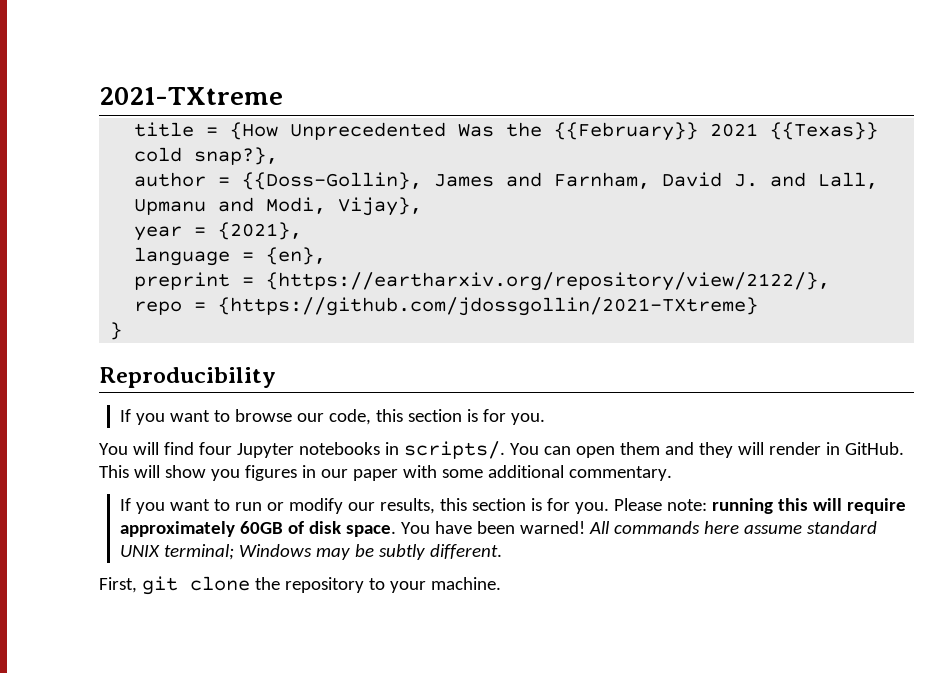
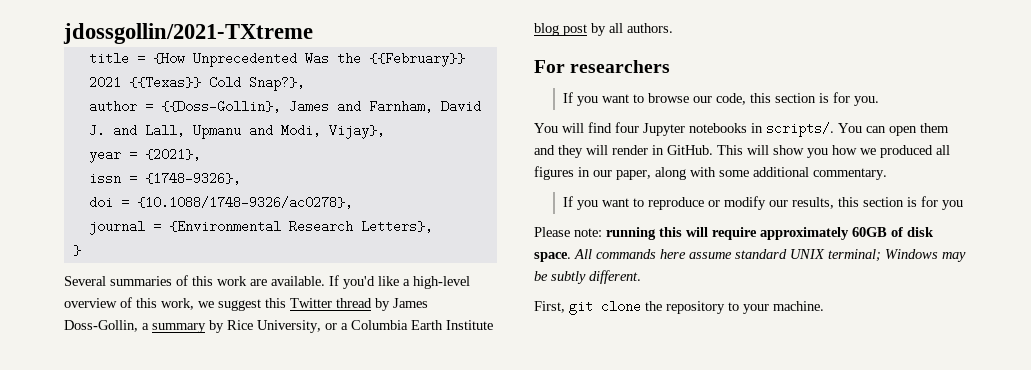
[99,87,283,105] 2021-TXtreme -> [63,23,313,44] jdossgollin/2021-TXtreme
[134,147,279,165] cold snap?}, -> [208,76,305,91] Cold Snap?},
[134,247,327,266] [134,272,831,291] [134,297,759,316] [110,322,123,340] [99,367,276,388] language = {en}, // preprint = {https://eartharxiv.org/repository/view/2122/}, // repo = {https://github.com/jdossgollin/2021-TXtreme} // } // Reproducibility -> [88,172,241,185] [88,196,353,209] [88,220,433,235] [72,245,81,256] [64,275,470,289] [64,297,428,311] [64,320,493,333] [534,23,673,36] [534,60,671,73] issn = {1748-9326}, // doi = {10.1088/1748-9326/ac0278}, // journal = {Environmental Research Letters}, // } // Several summaries of this work are available. If you'd like a high-level overview of this work, we suggest this Twitter thread by James Doss-Gollin, a summary by Rice University, or a Columbia Earth Institute blog post by all authors. // For researchers
(240, 475) none -> [832,145,950,158] how we produced all
[352,469,398,481] paper -> [616,167,686,180] paper, along
[234,502,262,511] run -> [647,197,704,210] reproduce
[574,502,609,514] you. -> [941,200,963,210] you //
[400,521,585,534] You have been warned! -> (571, 257) none

